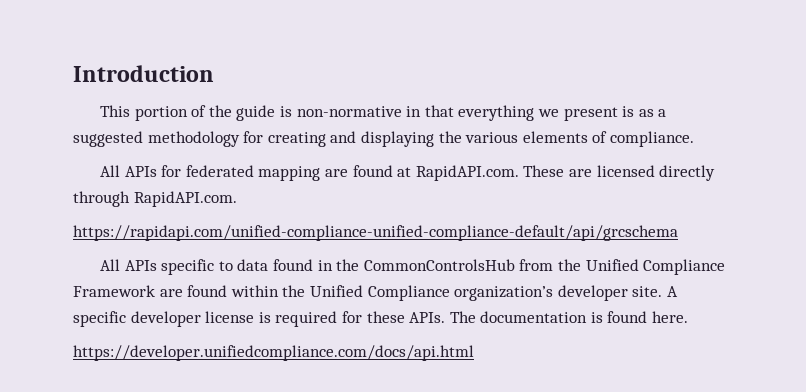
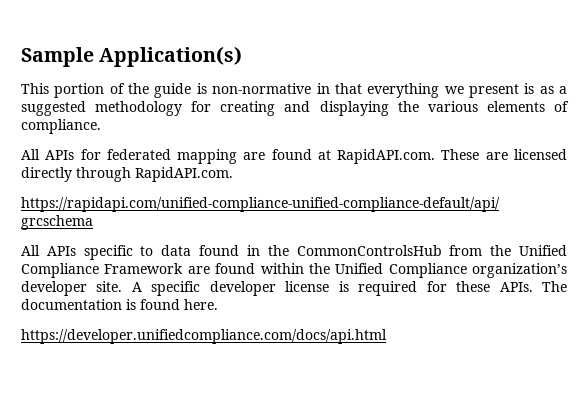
[73,65,214,82] Introduction -> [21,46,243,67] Sample Application(s)

